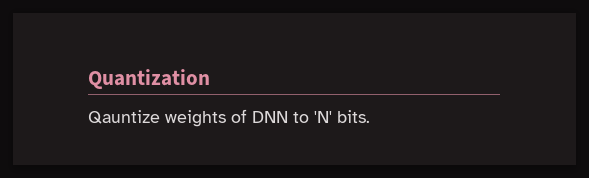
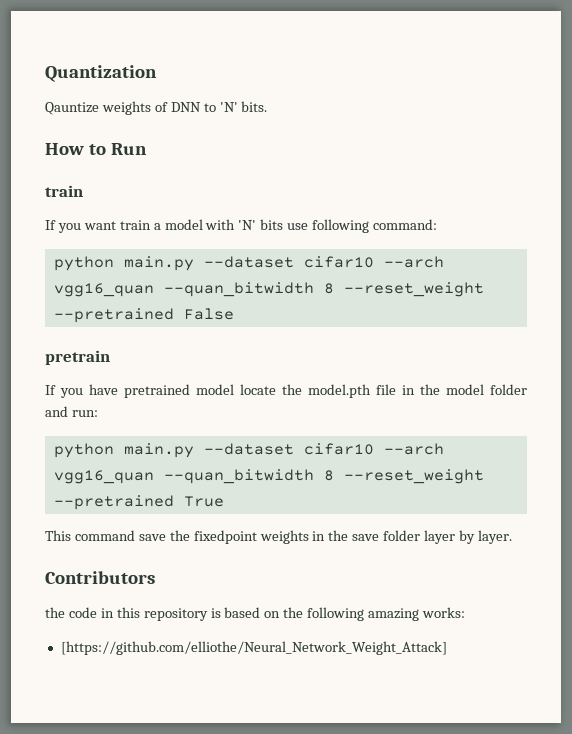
(370, 116) none -> [45,143,147,155] [45,185,83,197] [45,219,438,233] [53,256,444,271] [53,282,484,297] [53,308,234,323] [45,350,110,365] [45,384,527,398] [45,406,98,417] [53,443,444,458] [53,469,484,484] [53,495,224,510] [45,530,512,544] [45,571,155,584] [45,607,466,621] [60,641,447,655] // How to Run // train // If you want train a model with 'N' bits use following command: // python main.py --dataset cifar10 --arch vgg16_quan --quan_bitwidth 8 --reset_weight --pretrained False // pretrain // If you have pretrained model locate the model.pth file in the model folder and run: // python main.py --dataset cifar10 --arch vgg16_quan --quan_bitwidth 8 --reset_weight --pretrained True // This command save the fixedpoint weights in the save folder layer by layer. // Contributors // the code in this repository is based on the following amazing works: // [https://github.com/elliothe/Neural_Network_Weight_Attack]

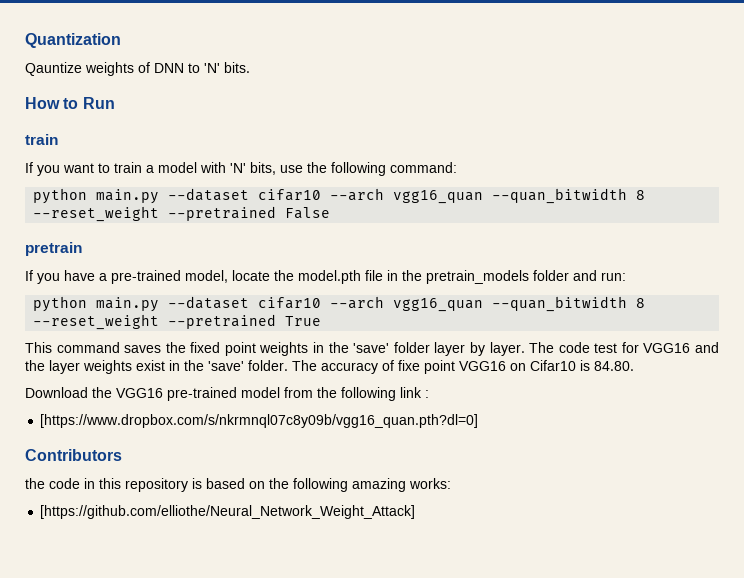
(116, 225) none -> [98,163,110,173] to
[260,219,309,230] bits use -> [250,162,327,175] bits, use the
[124,384,234,398] pretrained model -> [99,270,228,284] a pre-trained model,
[446,384,484,395] model -> [426,270,529,284] pretrain_models
[138,530,257,544] save the fixedpoint -> [124,342,256,356] saves the fixed point
[352,534,380,541] save -> [353,343,390,353] 'save'
(512, 537) none -> [529,342,719,353] [25,360,634,374] [25,387,429,401] [40,414,479,428] The code test for VGG16 and the layer weights exist in the 'save' folder. The accuracy of fixe point VGG16 on Cifar10 is 84.80. // Download the VGG16 pre-trained model from the following link : // [https://www.dropbox.com/s/nkrmnql07c8y09b/vgg16_quan.pth?dl=0]

